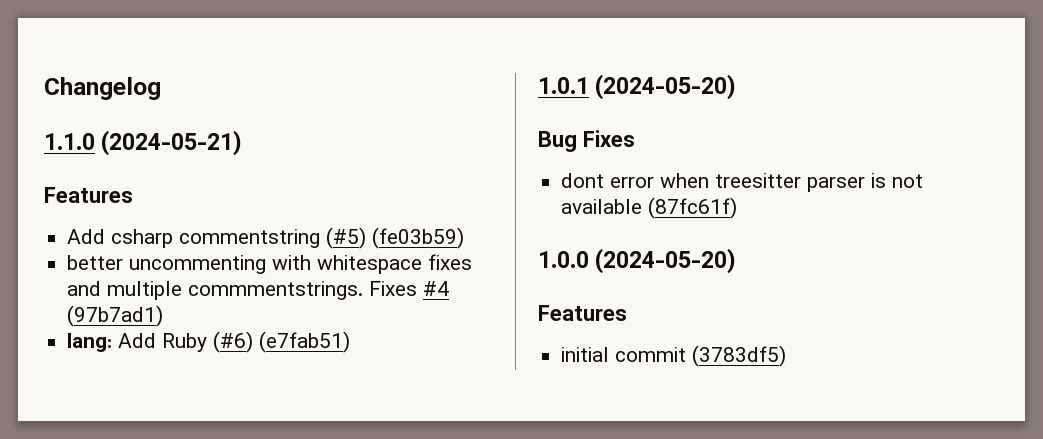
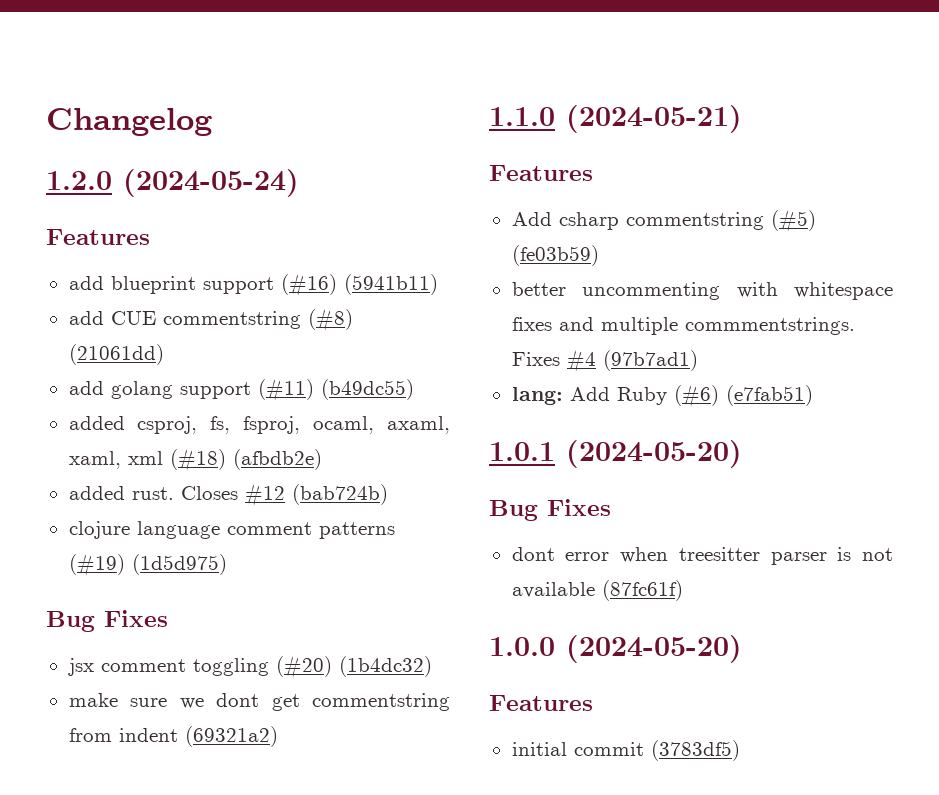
(161, 88) none -> [46,169,299,197] [46,229,150,245] [68,273,438,296] [68,308,353,331] [68,344,164,365] [68,378,414,401] [68,416,450,434] [68,448,322,471] [68,483,388,506] [68,521,395,539] [68,553,227,576] [46,610,168,632] [67,655,432,678] [68,693,450,711] [68,726,278,747] // 1.2.0 (2024-05-24) // Features // add blueprint support (#16) (5941b11) // add CUE commentstring (#8) (21061dd) // add golang support (#11) (b49dc55) // added csproj, fs, fsproj, ocaml, axaml, xaml, xml (#18) (afbdb2e) // added rust. Closes #12 (bab724b) // clojure language comment patterns (#19) (1d5d975) // Bug Fixes // jsx comment toggling (#20) (1b4dc32) // make sure we dont get commentstring from indent (69321a2)

